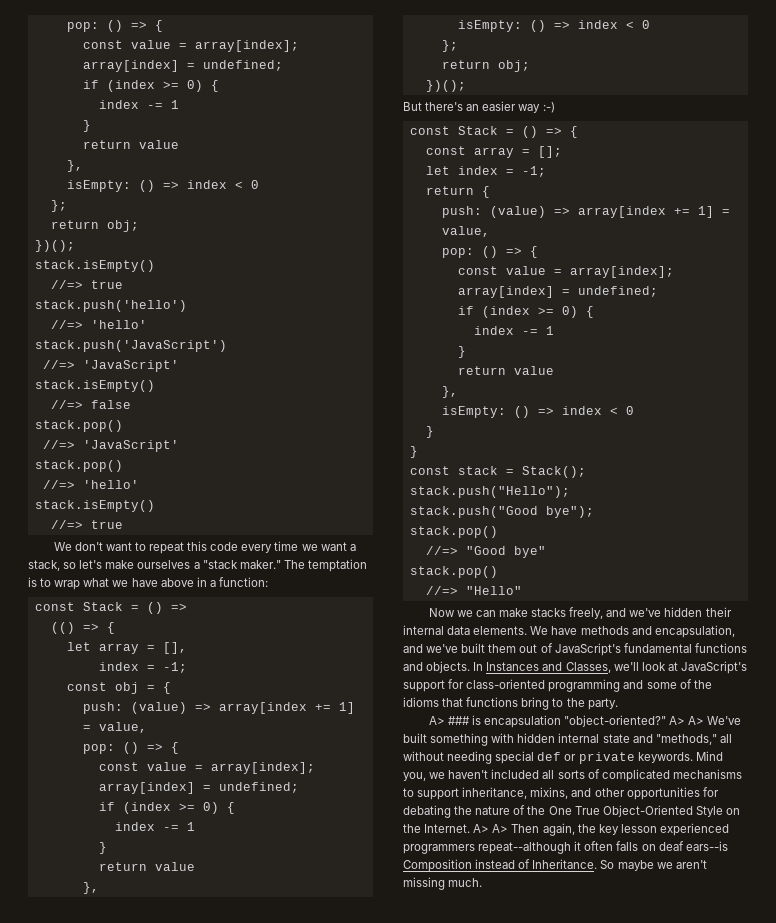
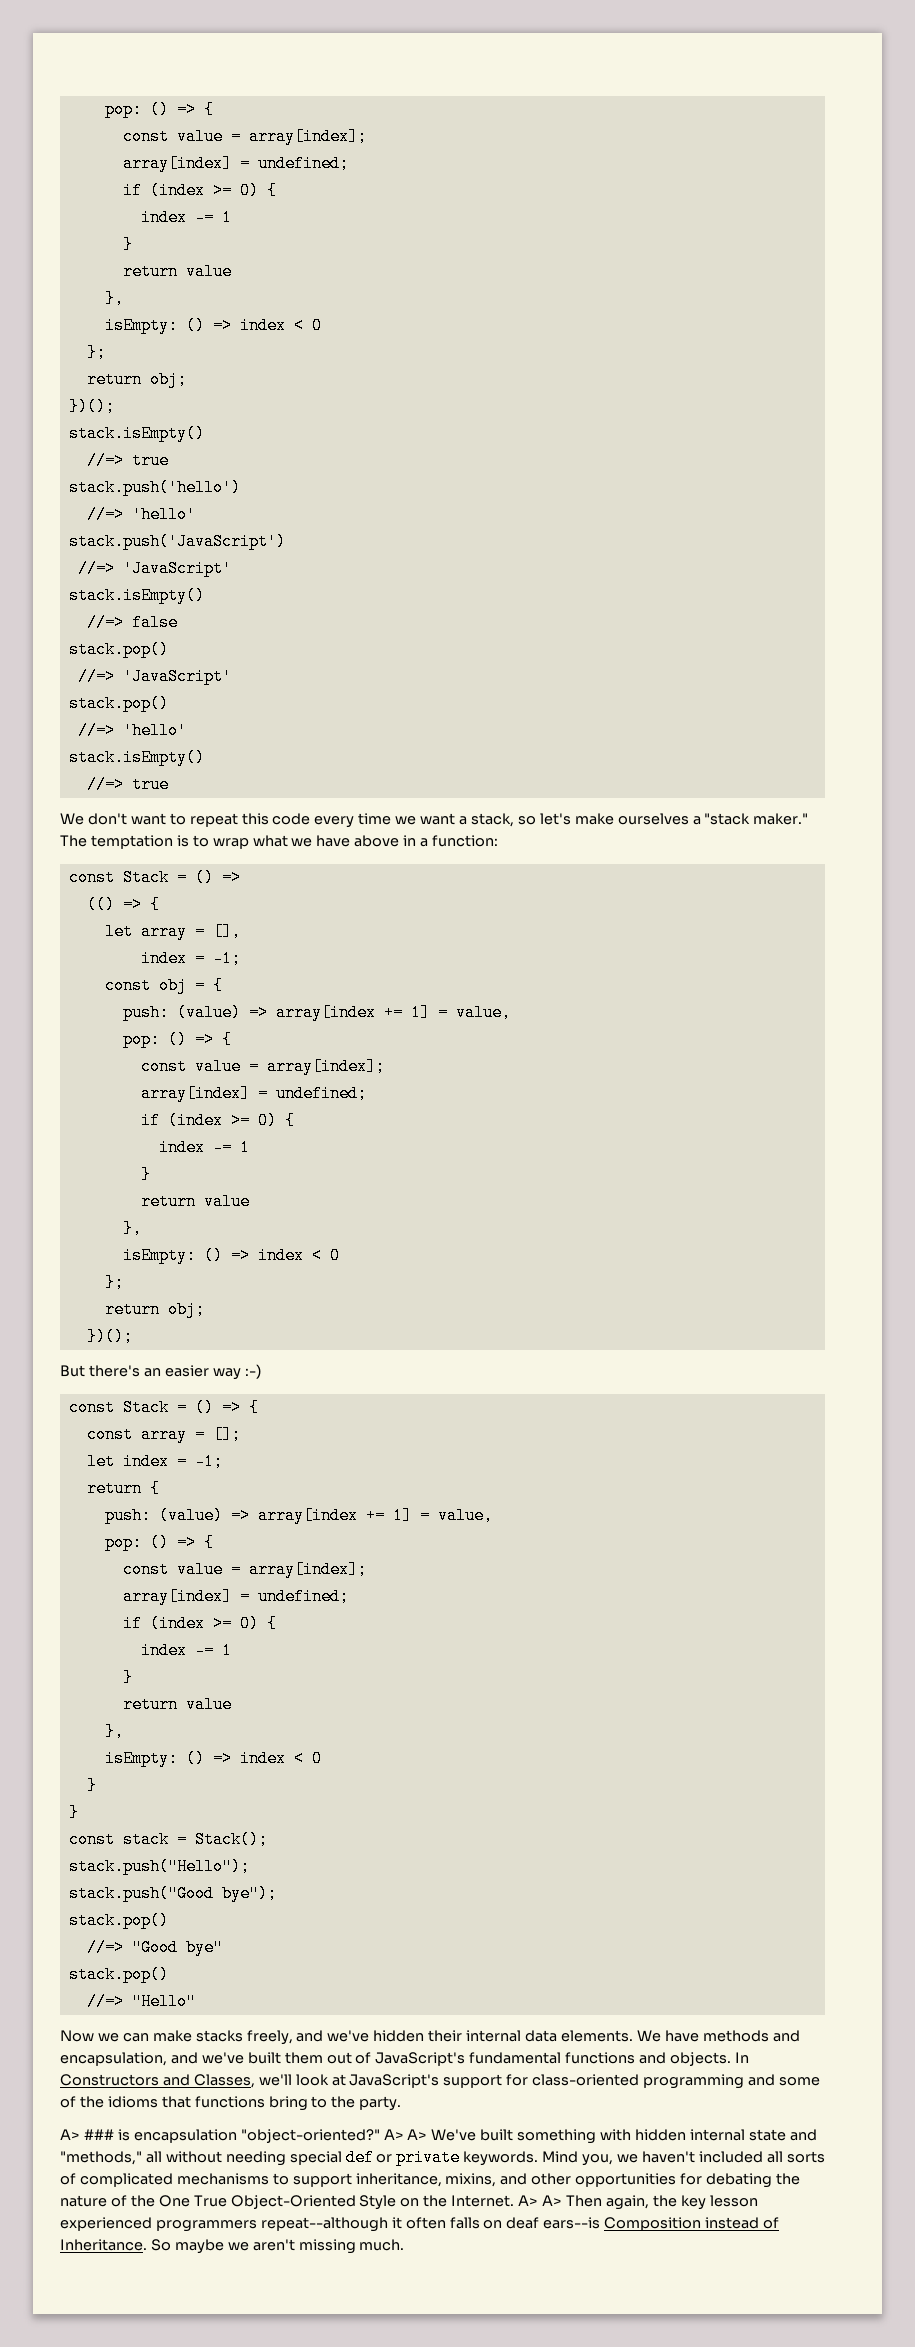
[486,662,540,671] Instances -> [60,2074,159,2086] Constructors

